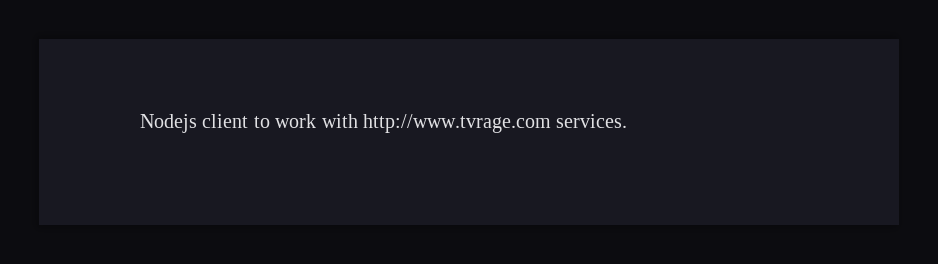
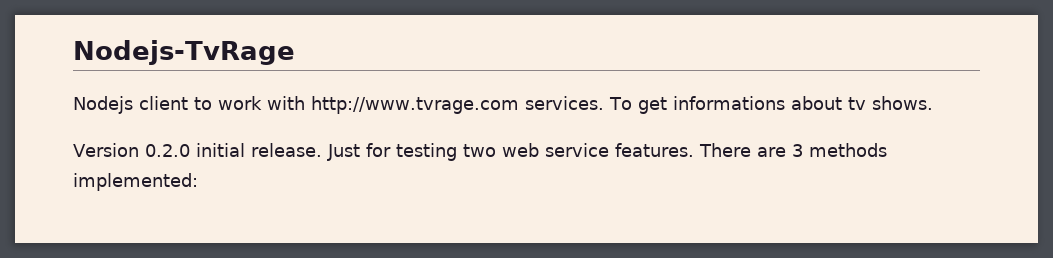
(140, 123) none -> [73,40,295,65] Nodejs-TvRage //
(628, 121) none -> [608,96,933,114] [73,143,887,161] [73,173,198,191] To get informations about tv shows. // Version 0.2.0 initial release. Just for testing two web service features. There are 3 methods implemented:

